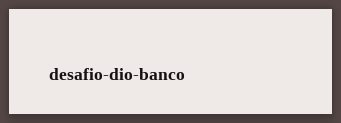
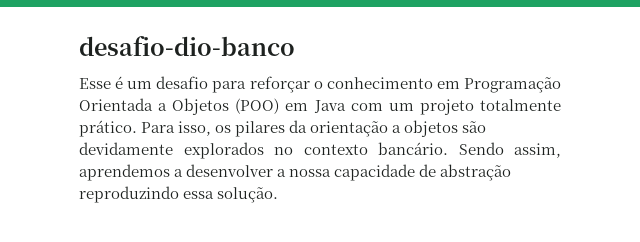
(185, 74) none -> [79,76,561,93] [79,98,561,115] [79,120,487,137] [79,142,561,159] [79,164,512,181] [79,186,279,203] // Esse é um desafio para reforçar o conhecimento em Programação Orientada a Objetos (POO) em Java com um projeto totalmente prático. Para isso, os pilares da orientação a objetos são devidamente explorados no contexto bancário. Sendo assim, aprendemos a desenvolver a nossa capacidade de abstração reproduzindo essa solução.

